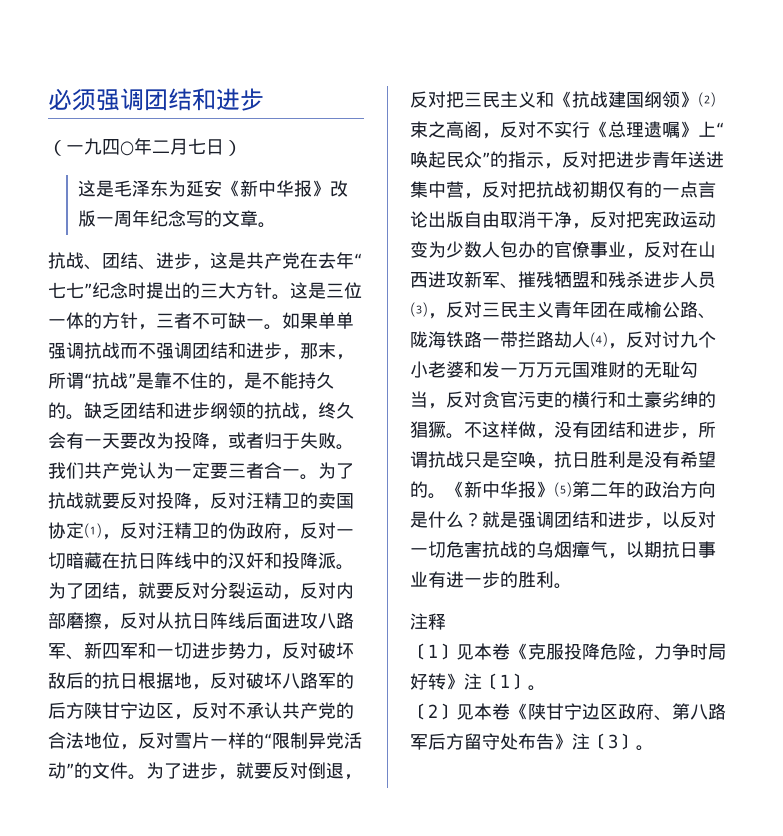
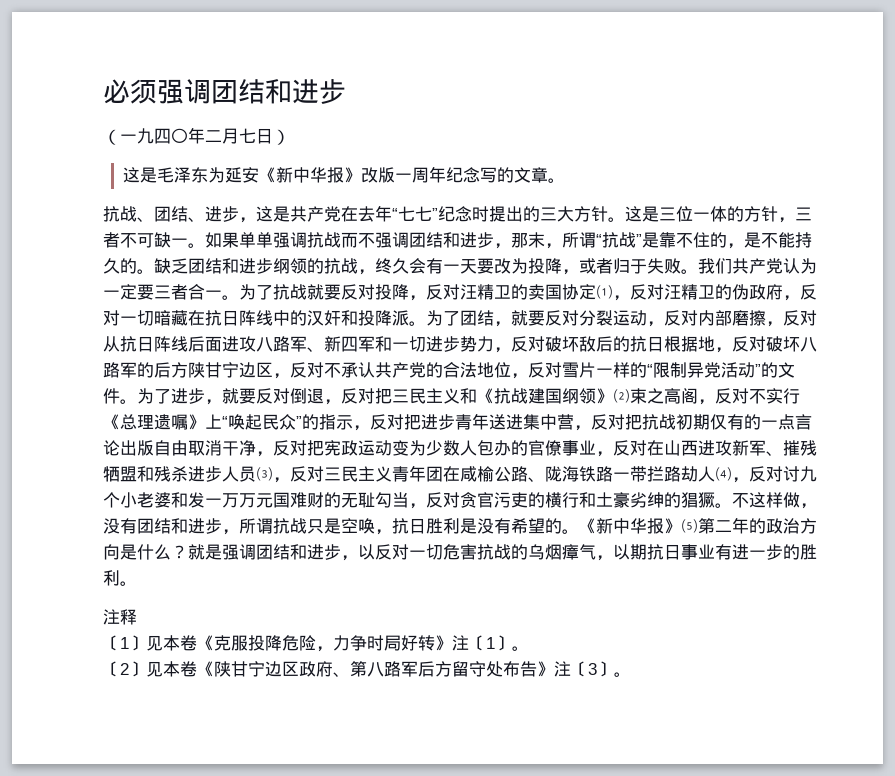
[120,141,134,156] ○ -> [171,128,188,143] 〇

